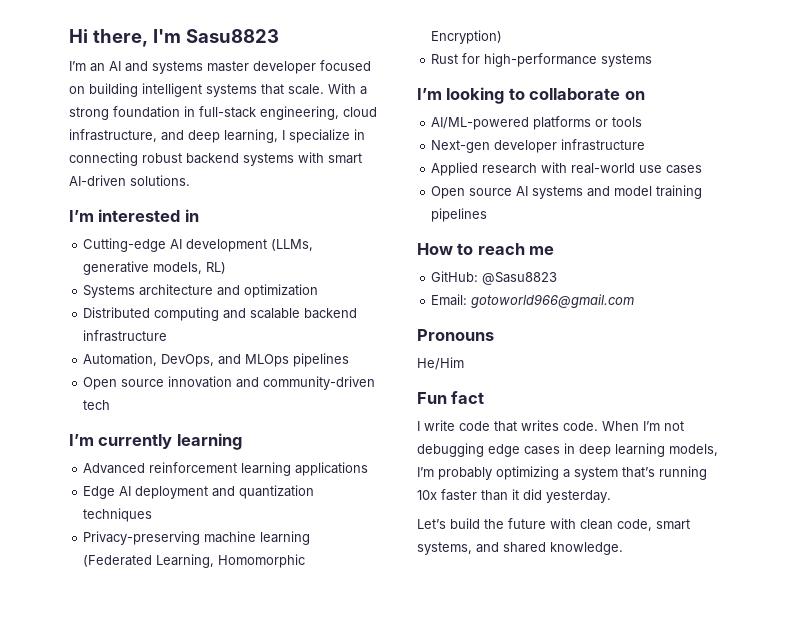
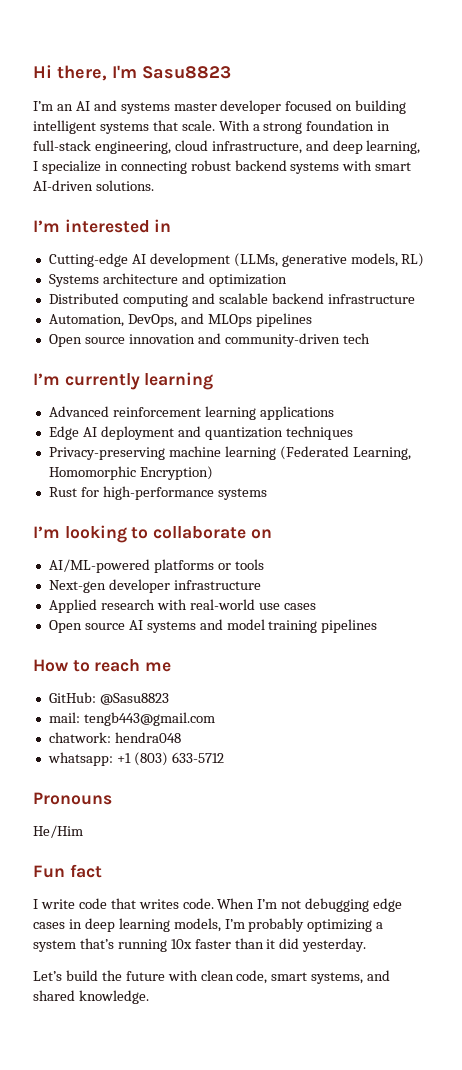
[431,294,635,308] Email: gotoworld966@gmail.com -> [48,712,215,726] [48,732,181,743] [47,752,224,766] mail: tengb443@gmail.com // chatwork: hendra048 // whatsapp: +1 (803) 633-5712

